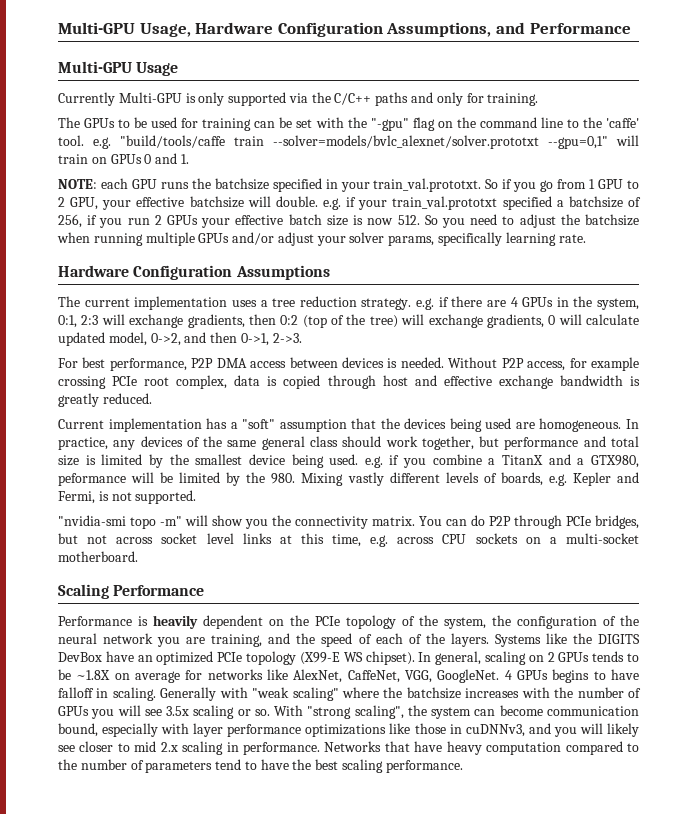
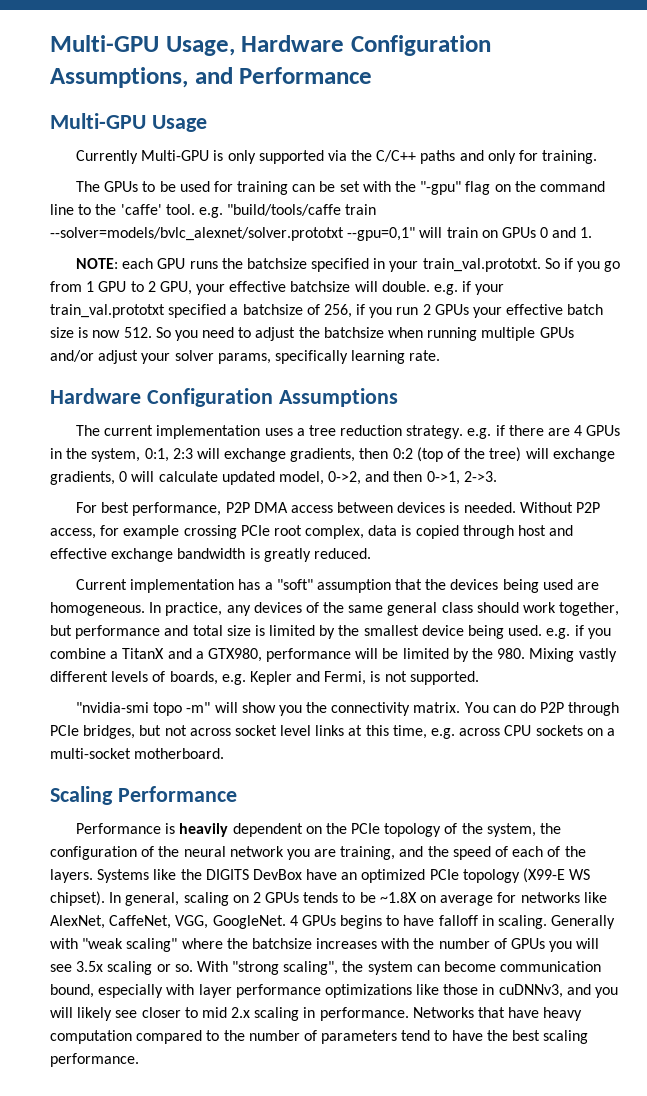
[58,473,126,486] peformance -> [266,648,352,662] performance

